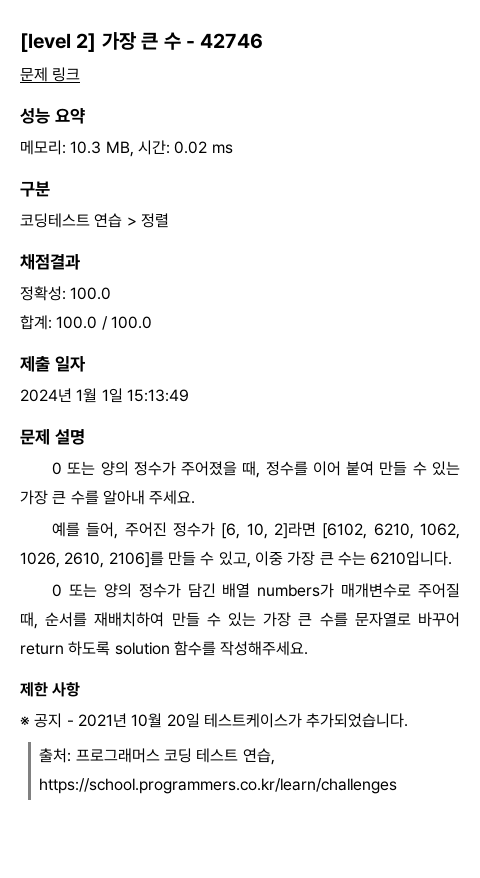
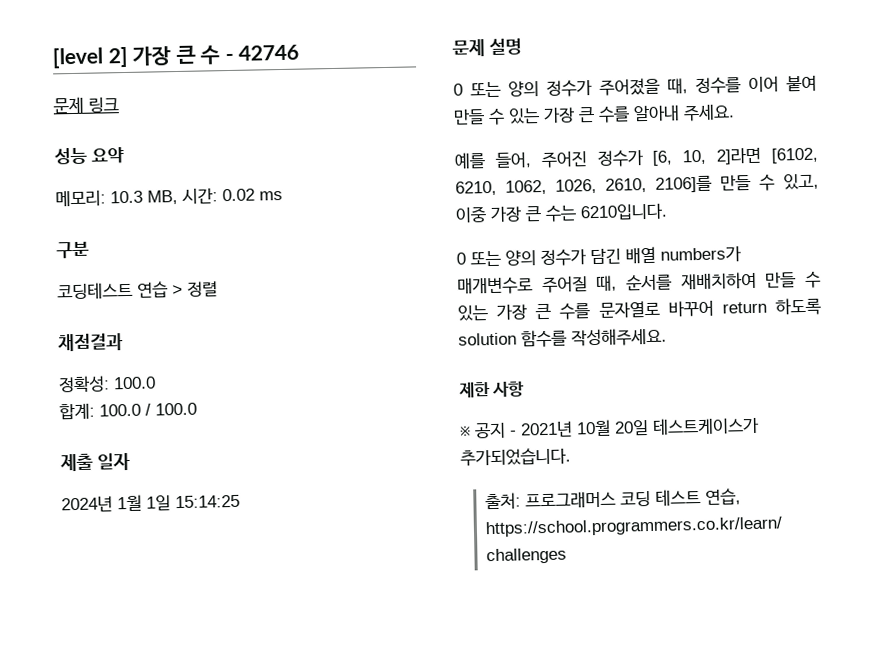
[126,389,189,402] 15:13:49 -> [175,494,240,509] 15:14:25

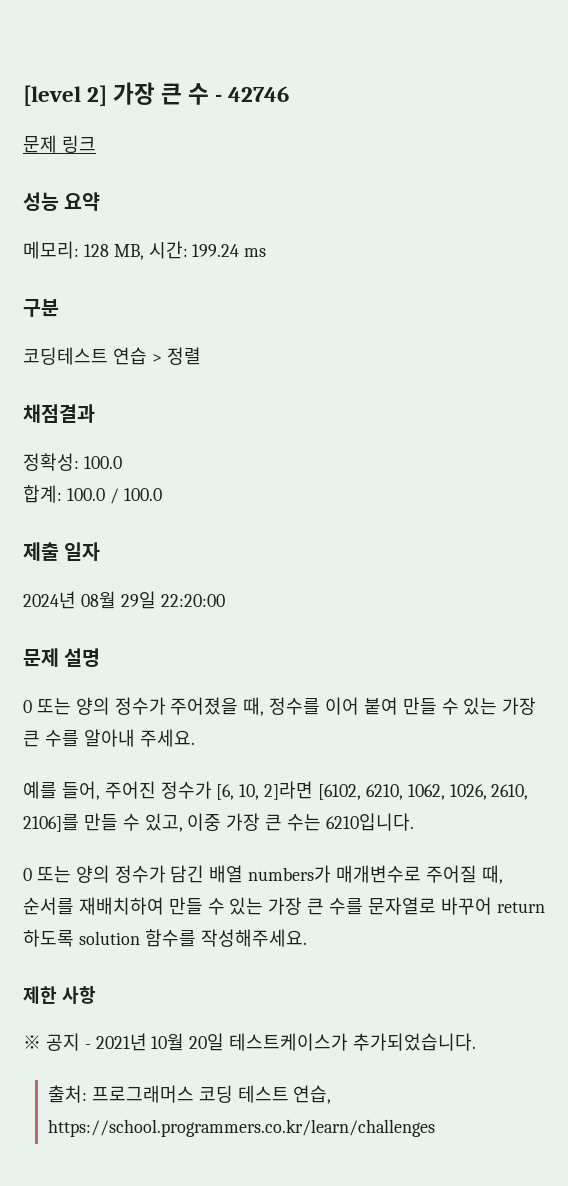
[110,190,143,204] 10.3 -> [83,244,109,257] 128
[222,188,255,202] 0.02 -> [192,244,240,257] 199.24
[117,494,240,512] 1월 1일 15:14:25 -> [80,591,225,609] 08월 29일 22:20:00

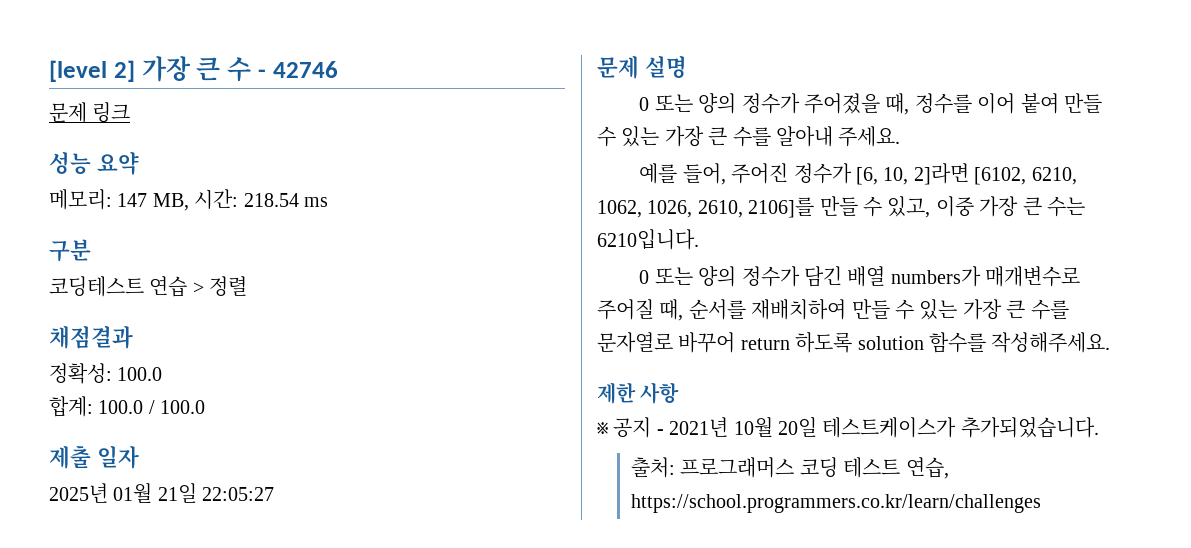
[83,244,109,257] 128 -> [117,193,148,207] 147
[192,244,240,257] 199.24 -> [243,193,299,207] 218.54
[23,591,225,609] 2024년 08월 29일 22:20:00 -> [49,482,275,503] 2025년 01월 21일 22:05:27

